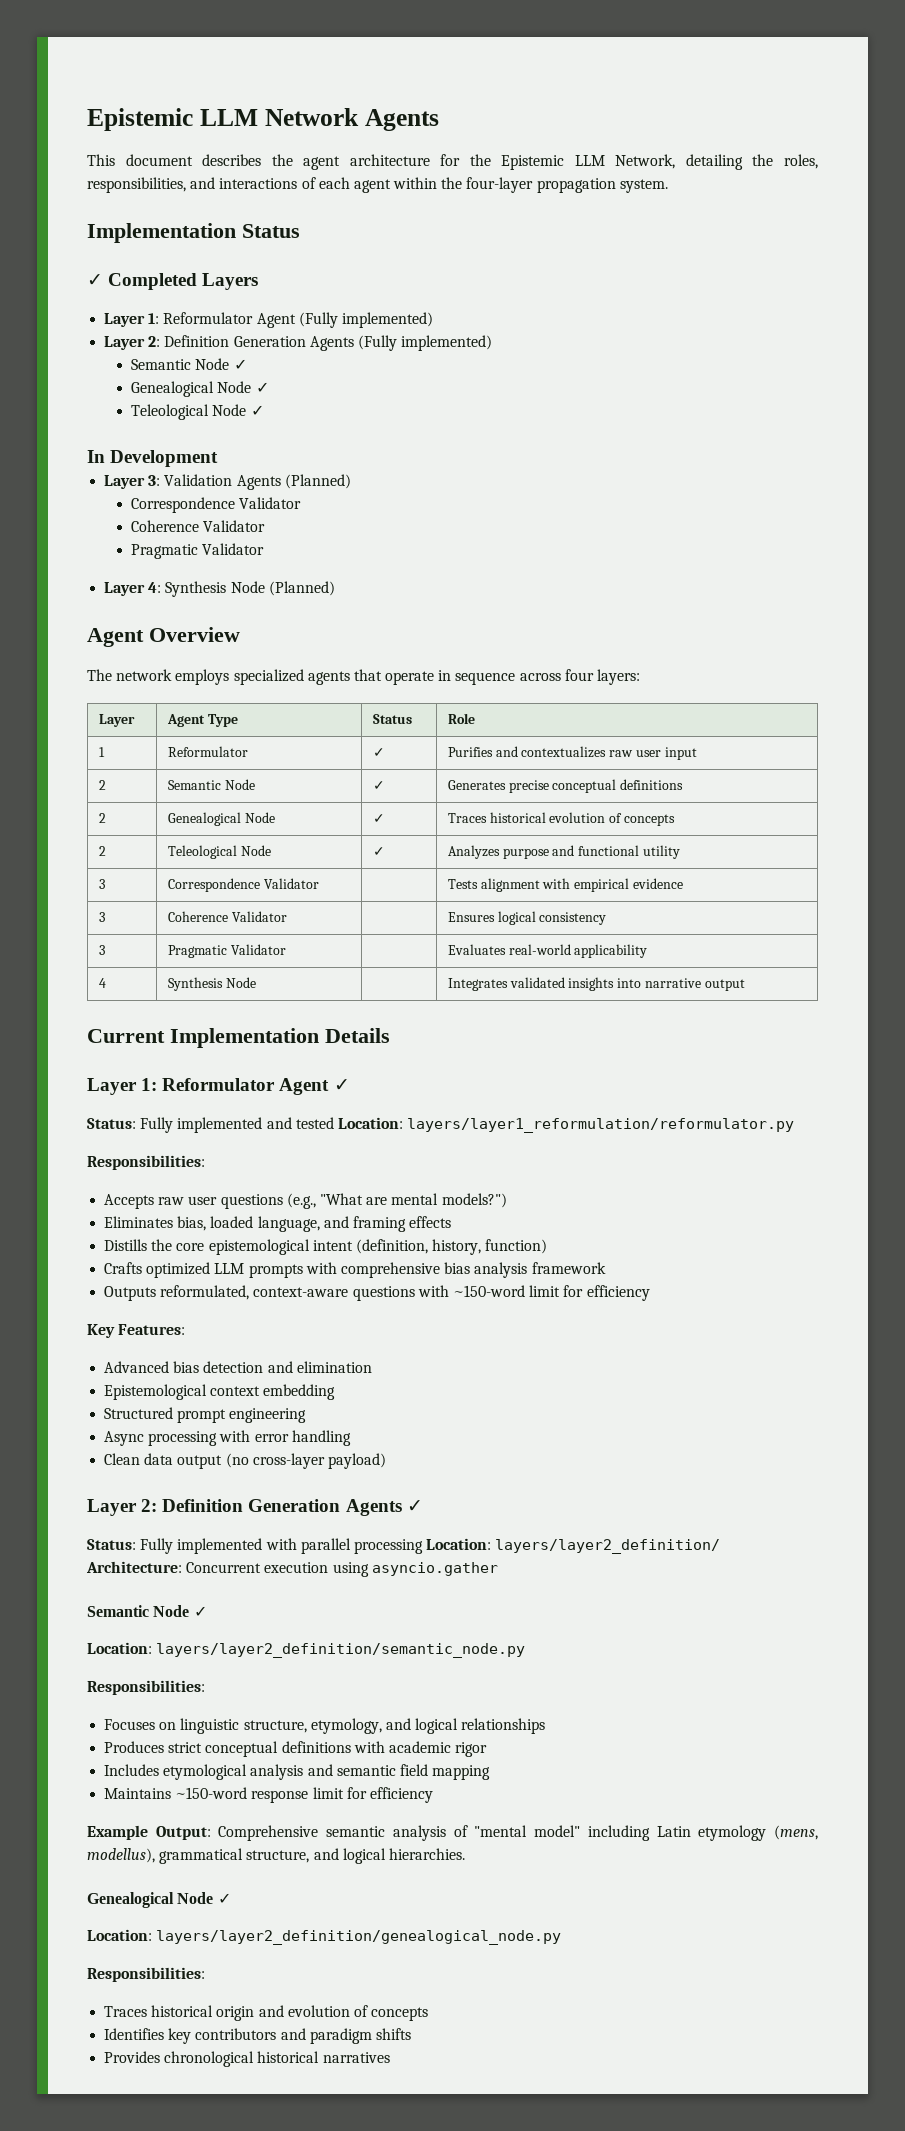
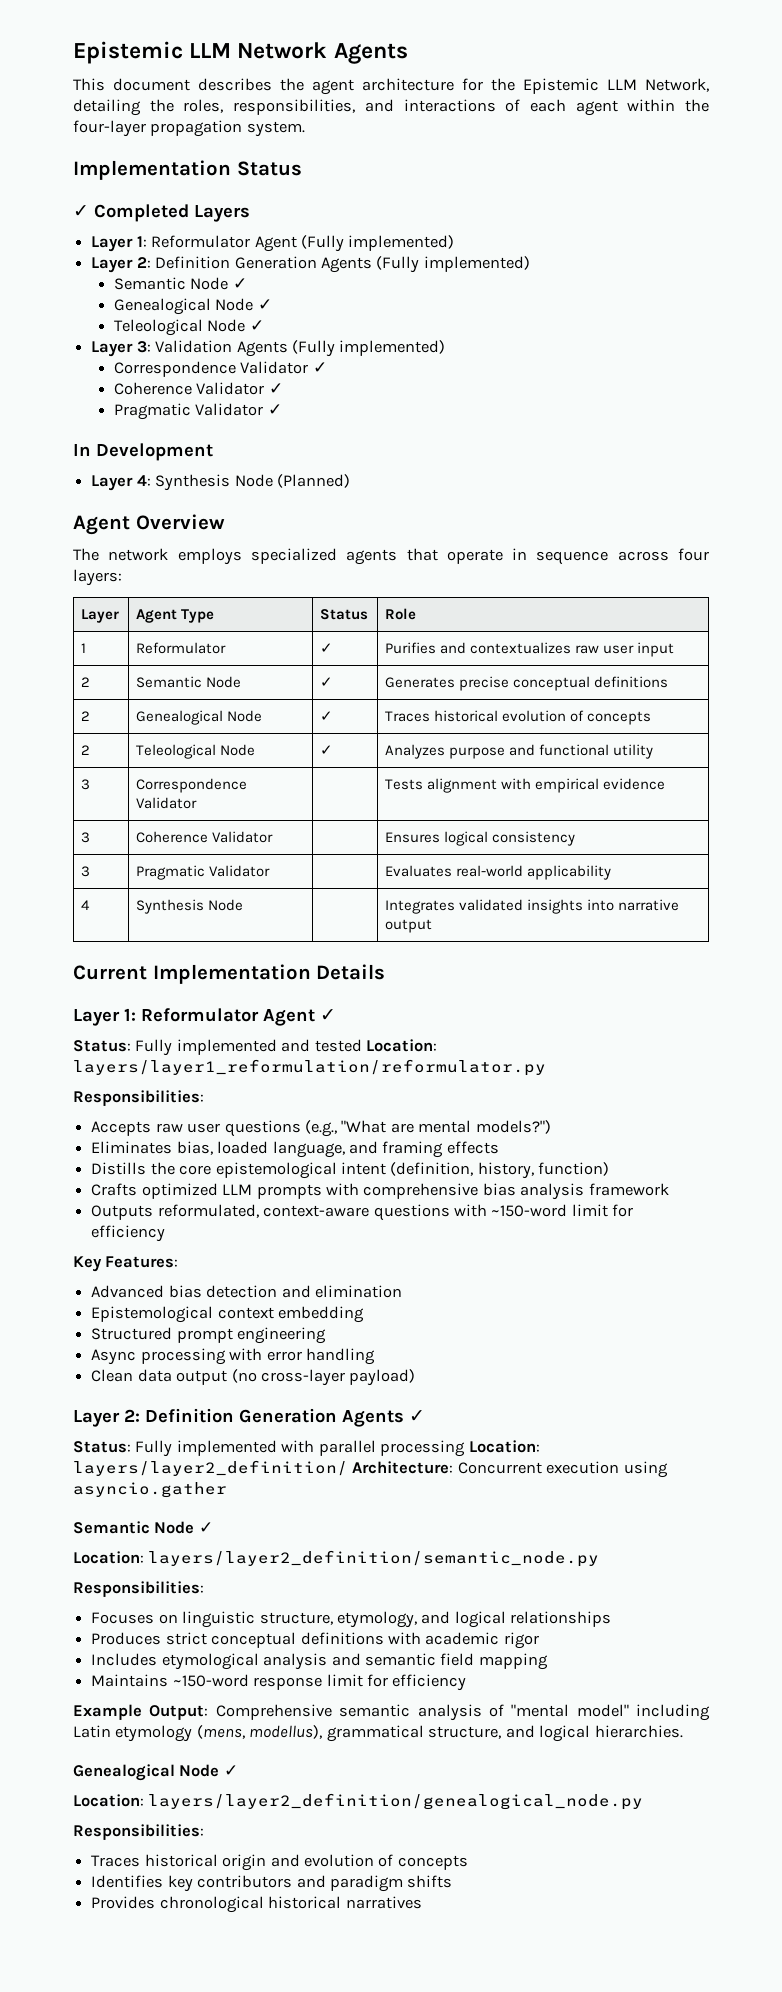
[87,450,219,467] // In Development -> (264, 325) none
[284,474,351,489] [131,497,302,513] [131,520,266,532] [131,543,265,559] (Planned) // Correspondence Validator // Coherence Validator // Pragmatic Validator -> [291,340,446,357] [113,361,327,377] [113,382,283,395] [113,403,282,420] [73,443,213,461] (Fully implemented) // Correspondence Validator ✓ // Coherence Validator ✓ // Pragmatic Validator ✓ // In Development

